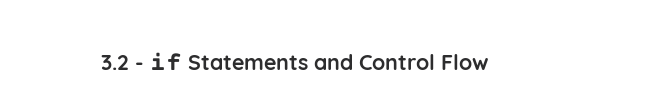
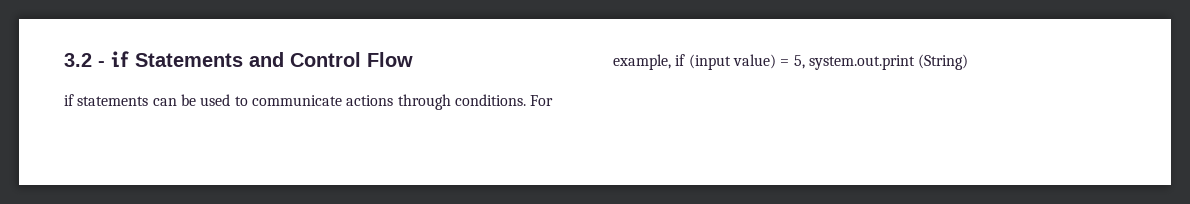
(489, 62) none -> [64,94,554,110] [613,54,969,70] // if statements can be used to communicate actions through conditions. For example, if (input value) = 5, system.out.print (String)

